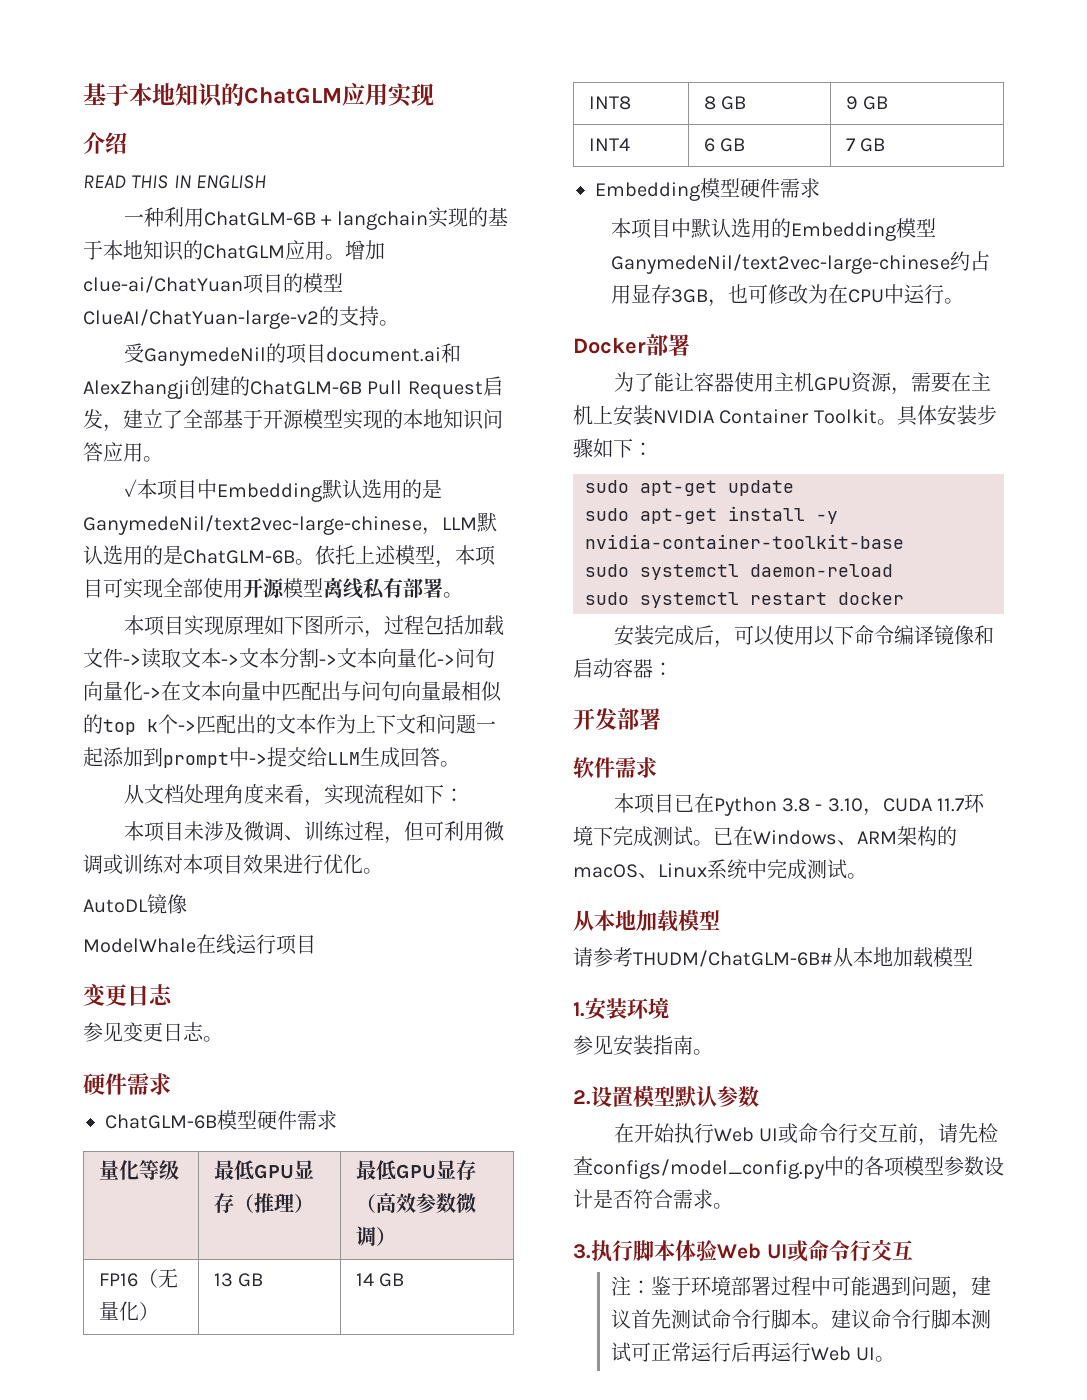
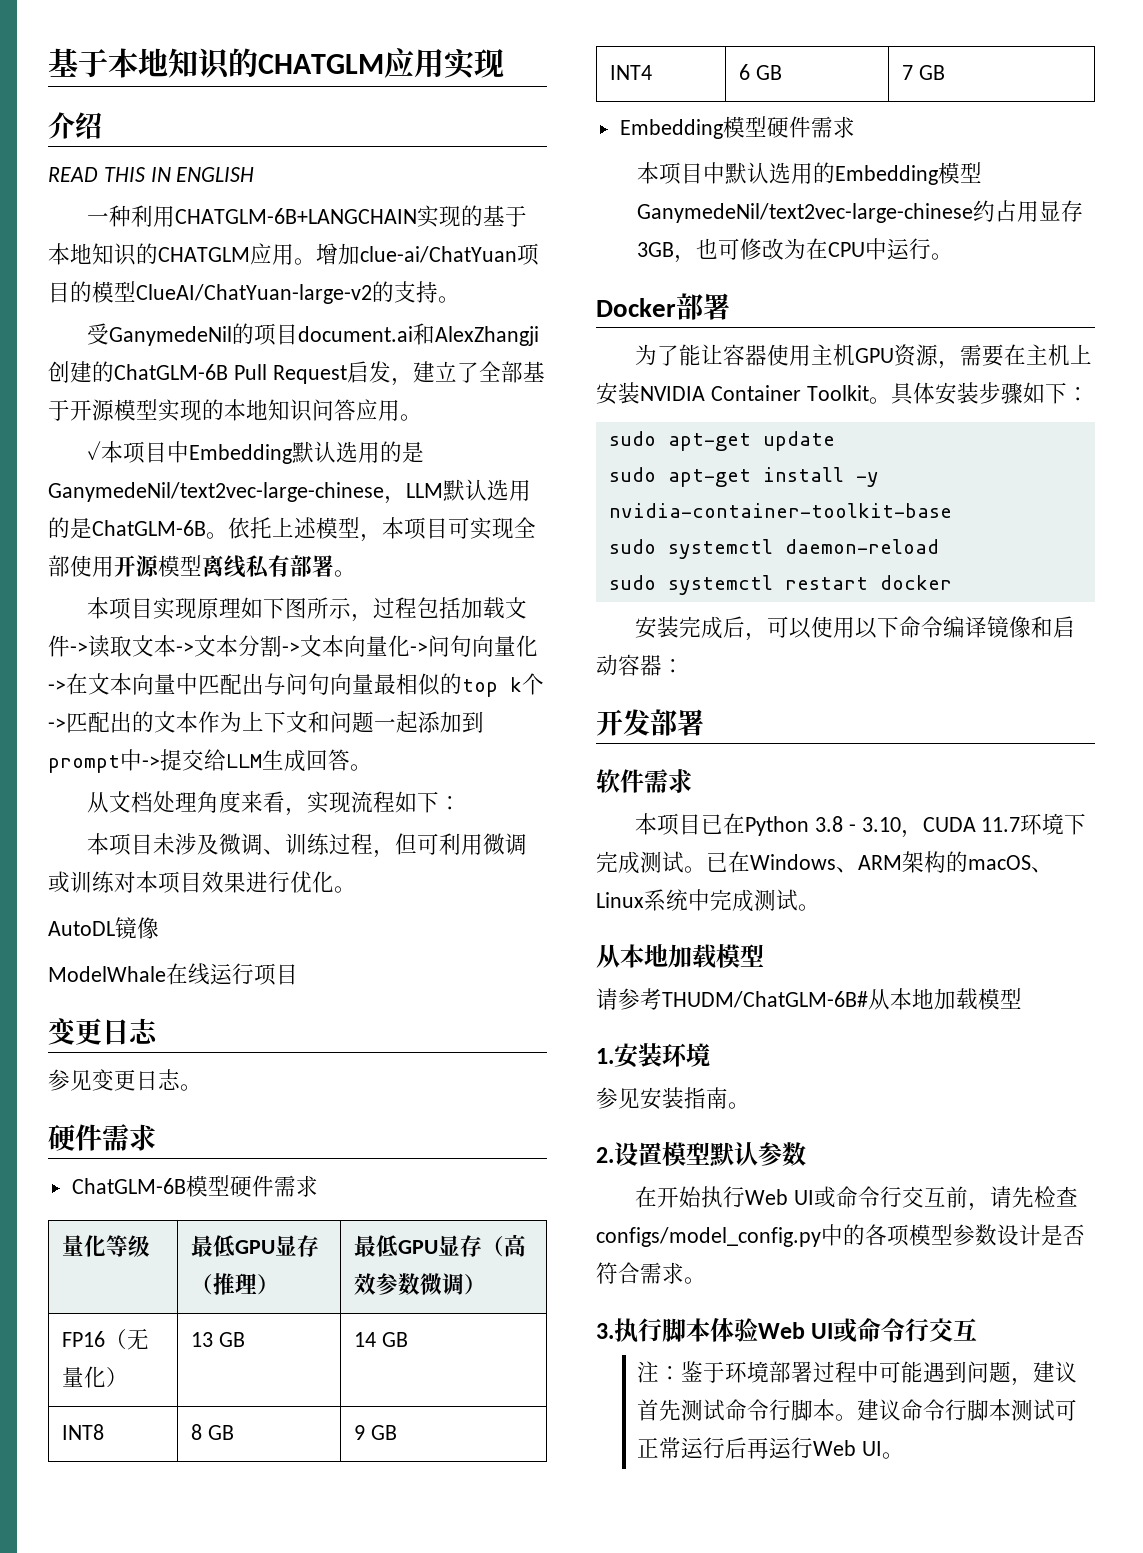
[83,83,342,108] 基于本地知识的ChatGLM -> [48,48,384,80] 基于本地知识的CHATGLM
[203,211,429,230] ChatGLM-6B + langchain -> [175,208,418,224] CHATGLM-6B+LANGCHAIN
[203,244,285,259] ChatGLM -> [158,247,250,262] CHATGLM

